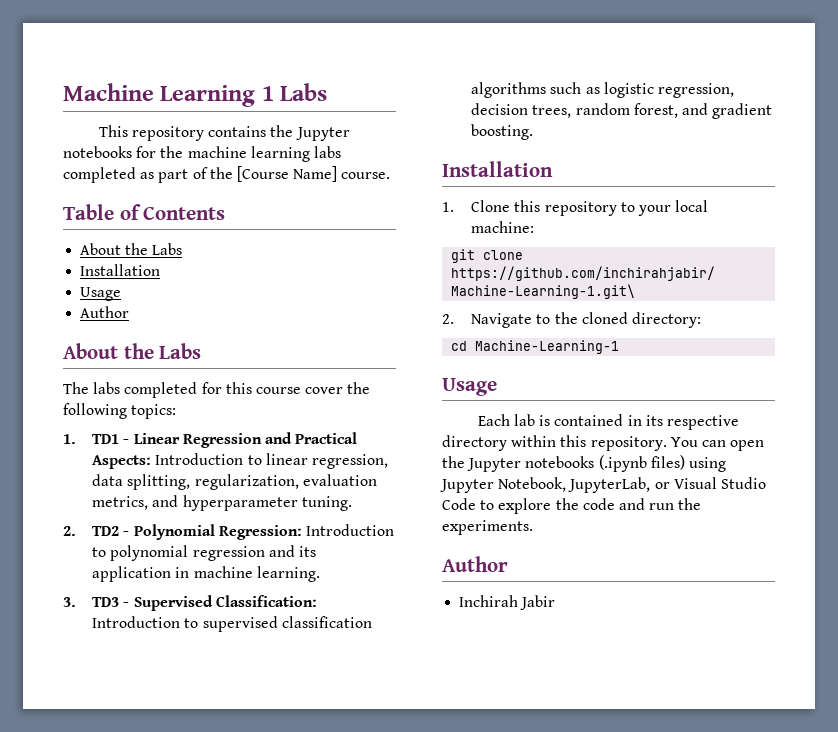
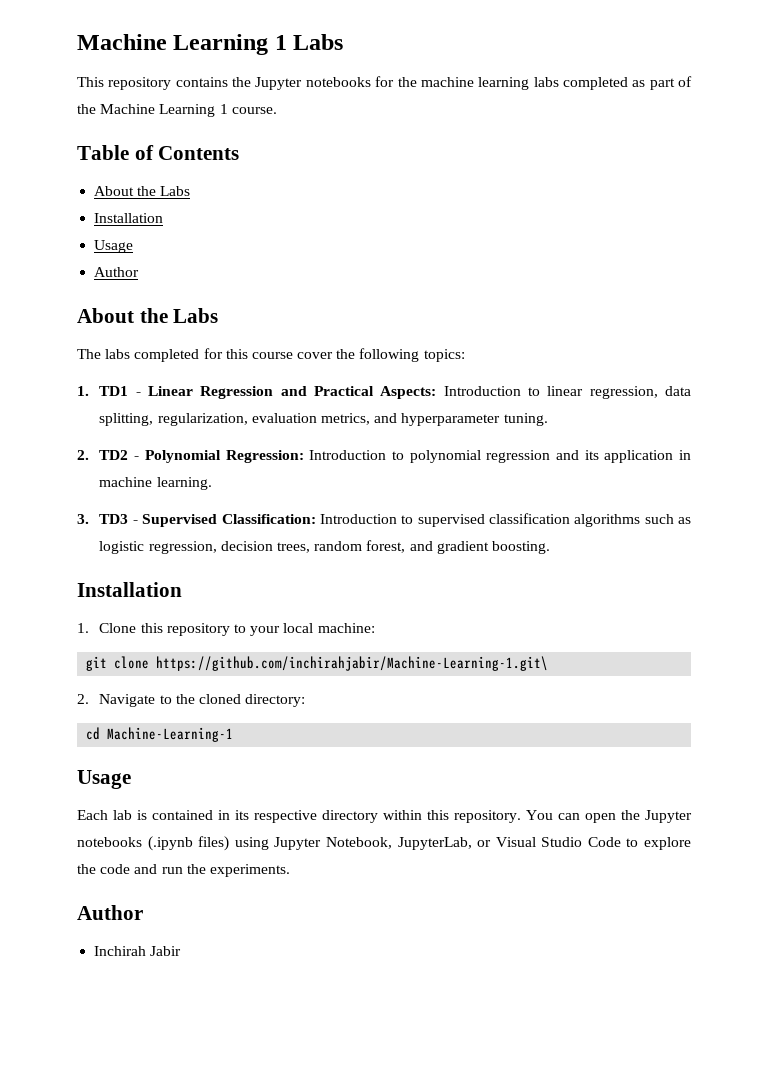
[236,166,338,182] [Course Name] -> [100,104,228,117] Machine Learning 1

